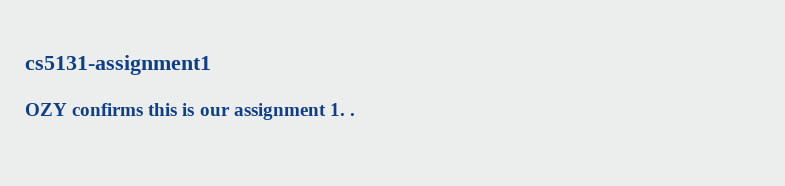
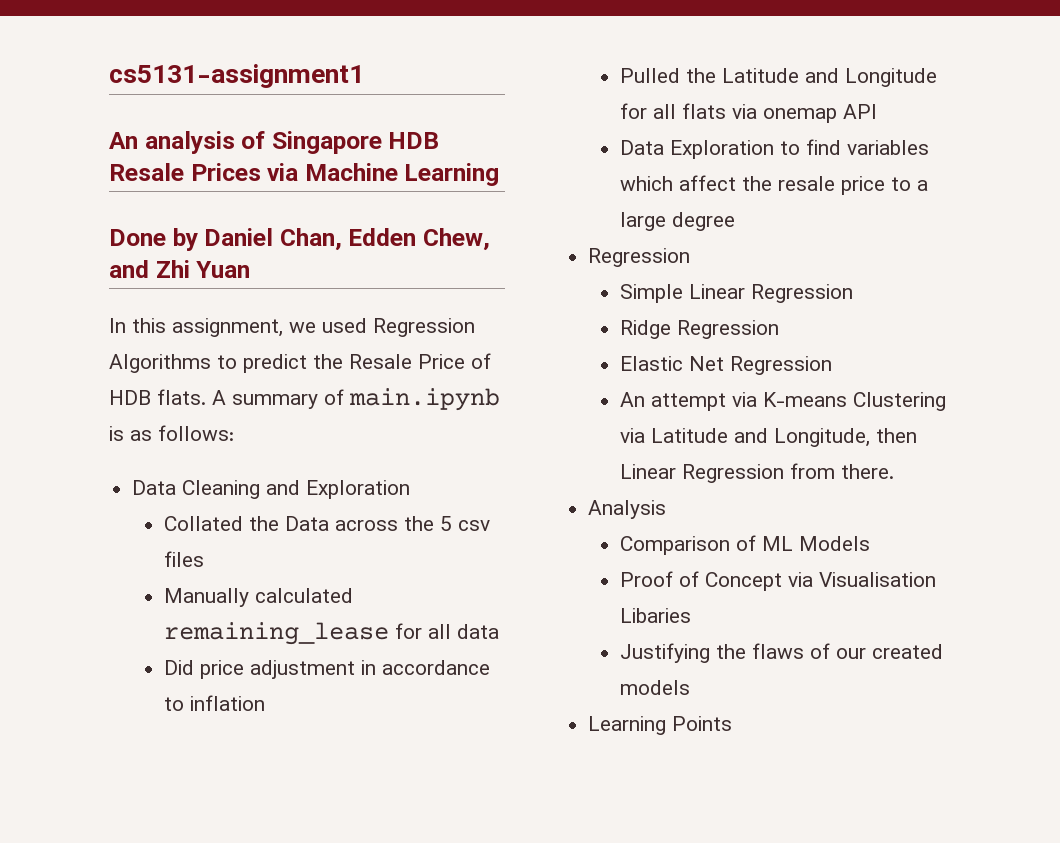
[25,103,355,120] OZY confirms this is our assignment 1. . -> [109,131,440,154] [109,163,500,186] [109,228,491,251] [109,260,251,278] [109,318,475,337] [109,353,491,373] [109,388,500,411] [109,425,234,441] [132,480,411,499] [163,516,490,531] [163,551,204,567] [163,588,353,607] [163,622,499,645] [163,660,490,679] [163,695,265,711] [619,68,937,87] [619,103,877,123] [619,139,929,159] [619,175,928,195] [619,212,735,231] [588,248,691,267] [619,284,853,303] [619,320,779,339] [619,356,832,375] [619,392,946,411] [619,428,917,447] [619,463,894,483] [588,500,667,519] [619,535,870,555] [619,571,936,591] [619,608,691,623] [619,643,943,663] [619,680,690,695] [588,716,733,735] An analysis of Singapore HDB Resale Prices via Machine Learning // Done by Daniel Chan, Edden Chew, and Zhi Yuan // In this assignment, we used Regression Algorithms to predict the Resale Price of HDB flats. A summary of main.ipynb is as follows: // Data Cleaning and Exploration // Collated the Data across the 5 csv files // Manually calculated remaining_lease for all data // Did price adjustment in accordance to inflation // Pulled the Latitude and Longitude for all flats via onemap API // Data Exploration to find variables which affect the resale price to a large degree // Regression // Simple Linear Regression // Ridge Regression // Elastic Net Regression // An attempt via K-means Clustering via Latitude and Longitude, then Linear Regression from there. // Analysis // Comparison of ML Models // Proof of Concept via Visualisation Libaries // Justifying the flaws of our created models // Learning Points

